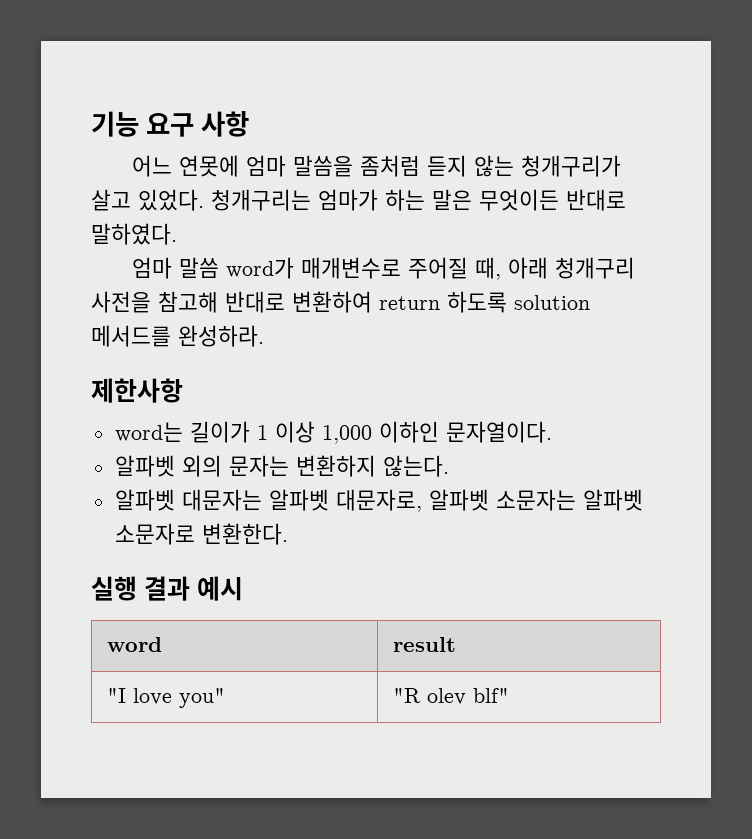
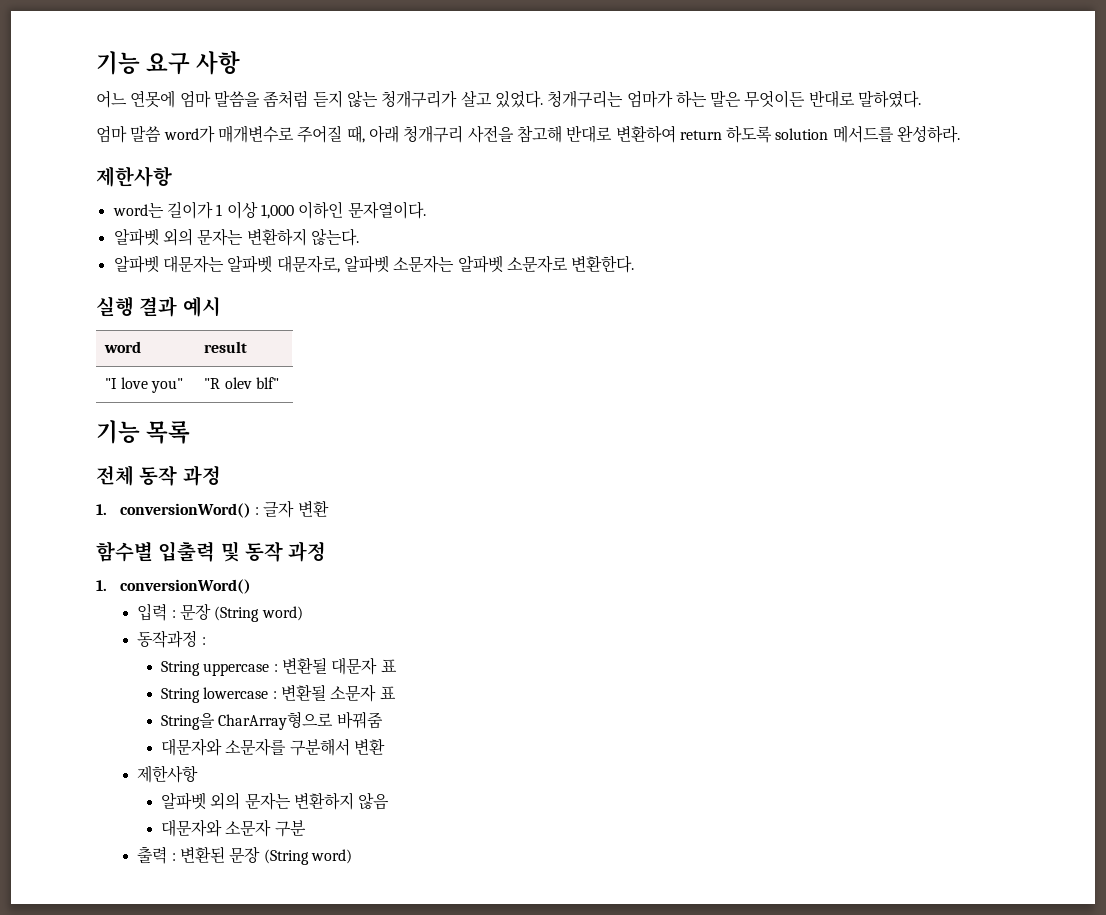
(510, 695) none -> [96,420,191,444] [96,465,221,486] [96,500,329,518] [96,541,327,562] [96,579,251,594] [137,603,303,622] [137,630,206,648] [161,657,397,676] [161,684,396,703] [161,711,383,730] [161,738,386,756] [137,765,199,783] [161,792,390,810] [161,819,306,837] [137,846,352,865] // 기능 목록 // 전체 동작 과정 // 1. conversionWord() : 글자 변환 // 함수별 입출력 및 동작 과정 // 1. conversionWord() // 입력 : 문장 (String word) // 동작과정 : // String uppercase : 변환될 대문자 표 // String lowercase : 변환될 소문자 표 // String을 CharArray형으로 바꿔줌 // 대문자와 소문자를 구분해서 변환 // 제한사항 // 알파벳 외의 문자는 변환하지 않음 // 대문자와 소문자 구분 // 출력 : 변환된 문장 (String word)

